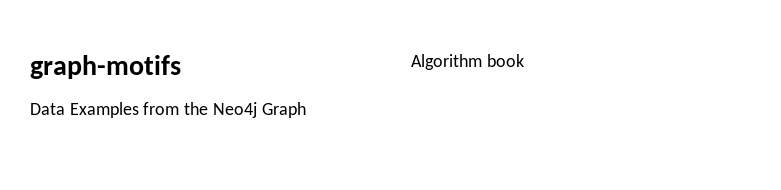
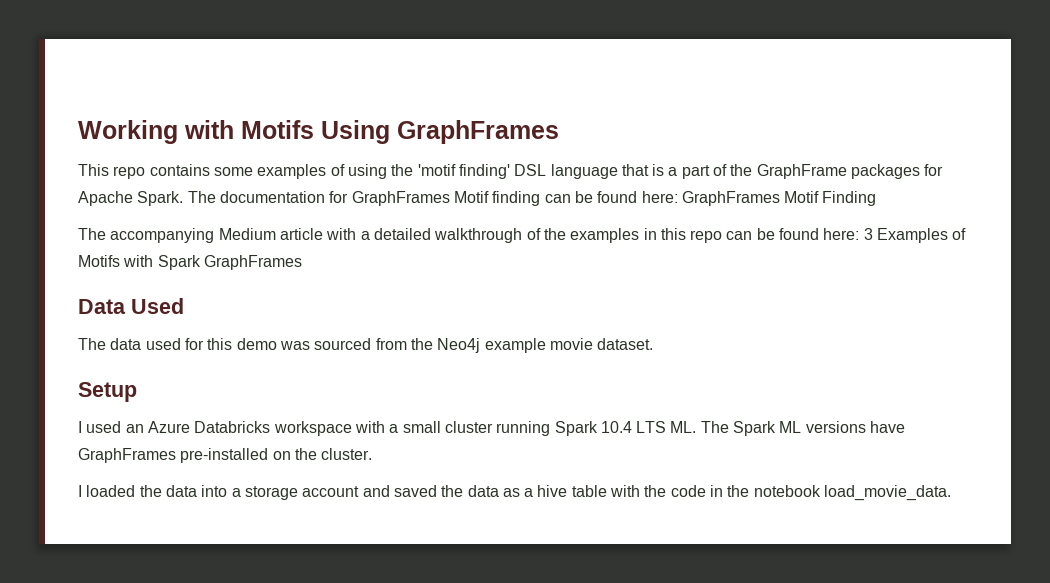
[30,55,181,79] [30,102,306,118] [411,54,524,70] graph-motifs // Data Examples from the Neo4j Graph Algorithm book -> [78,120,559,144] [78,164,944,179] [78,191,877,206] [78,228,967,243] [78,255,302,270] [78,298,184,314] [78,338,654,353] [78,382,137,402] [78,421,906,436] [78,448,373,463] [78,485,952,501] Working with Motifs Using GraphFrames // This repo contains some examples of using the 'motif finding' DSL language that is a part of the GraphFrame packages for Apache Spark. The documentation for GraphFrames Motif finding can be found here: GraphFrames Motif Finding // The accompanying Medium article with a detailed walkthrough of the examples in this repo can be found here: 3 Examples of Motifs with Spark GraphFrames // Data Used // The data used for this demo was sourced from the Neo4j example movie dataset. // Setup // I used an Azure Databricks workspace with a small cluster running Spark 10.4 LTS ML. The Spark ML versions have GraphFrames pre-installed on the cluster. // I loaded the data into a storage account and saved the data as a hive table with the code in the notebook load_movie_data.

